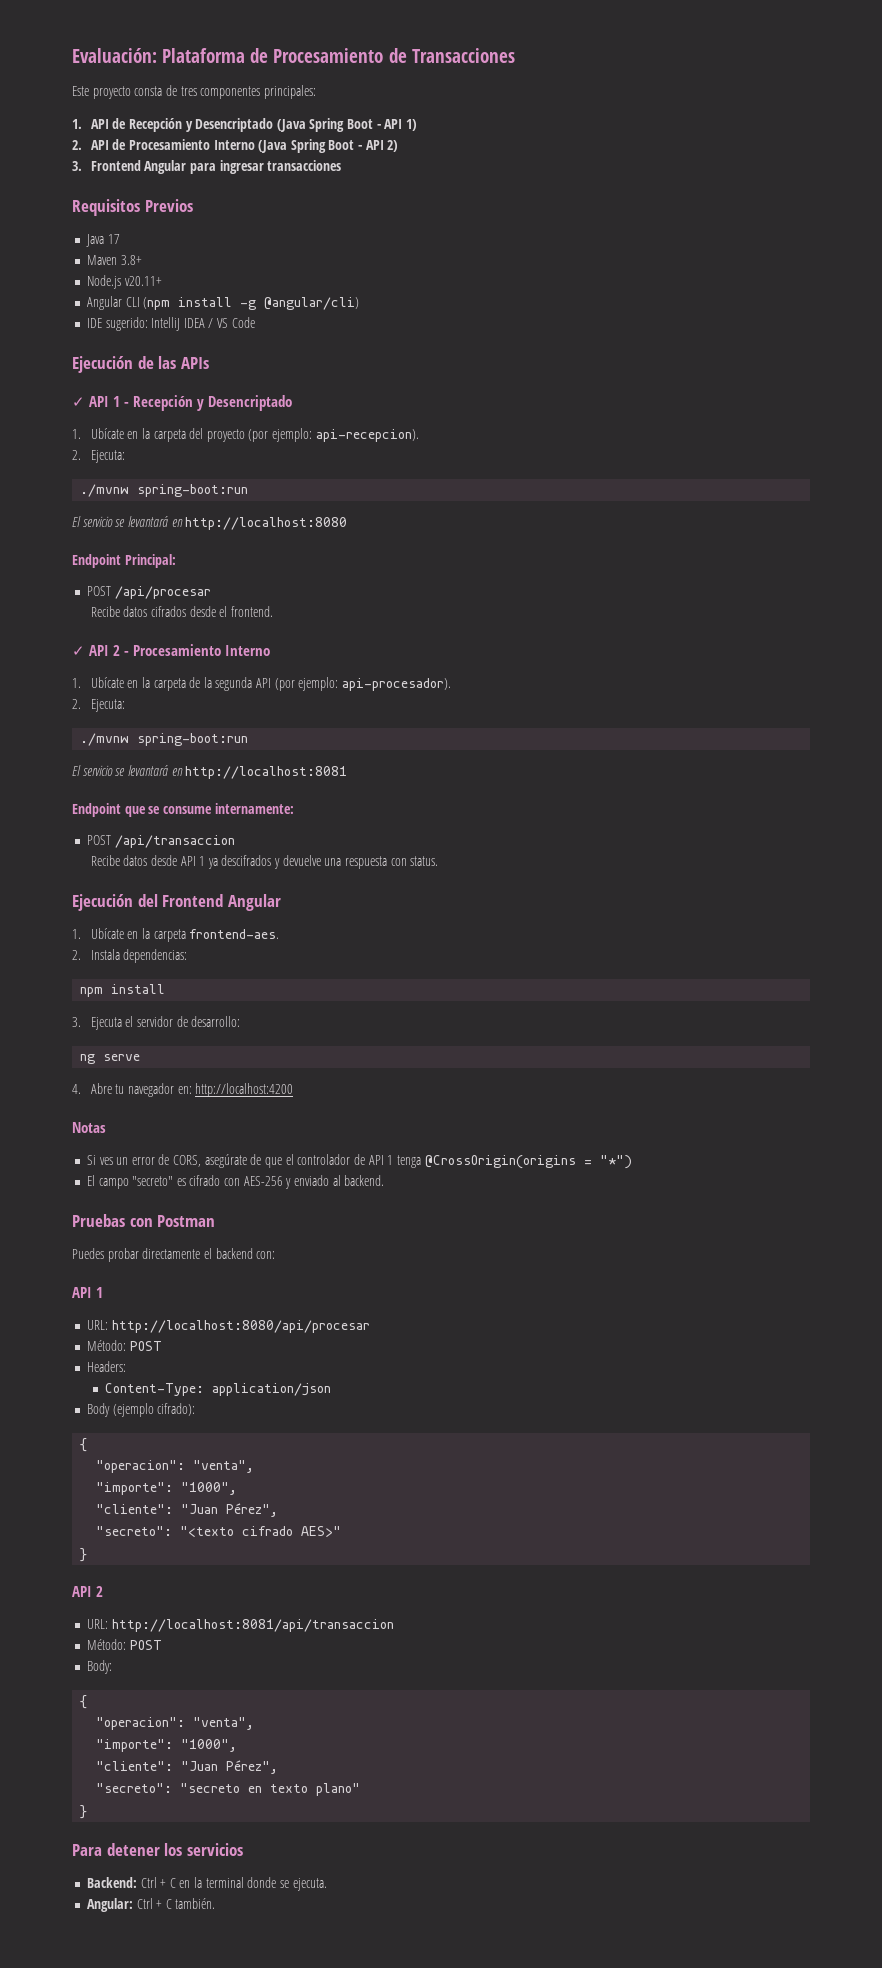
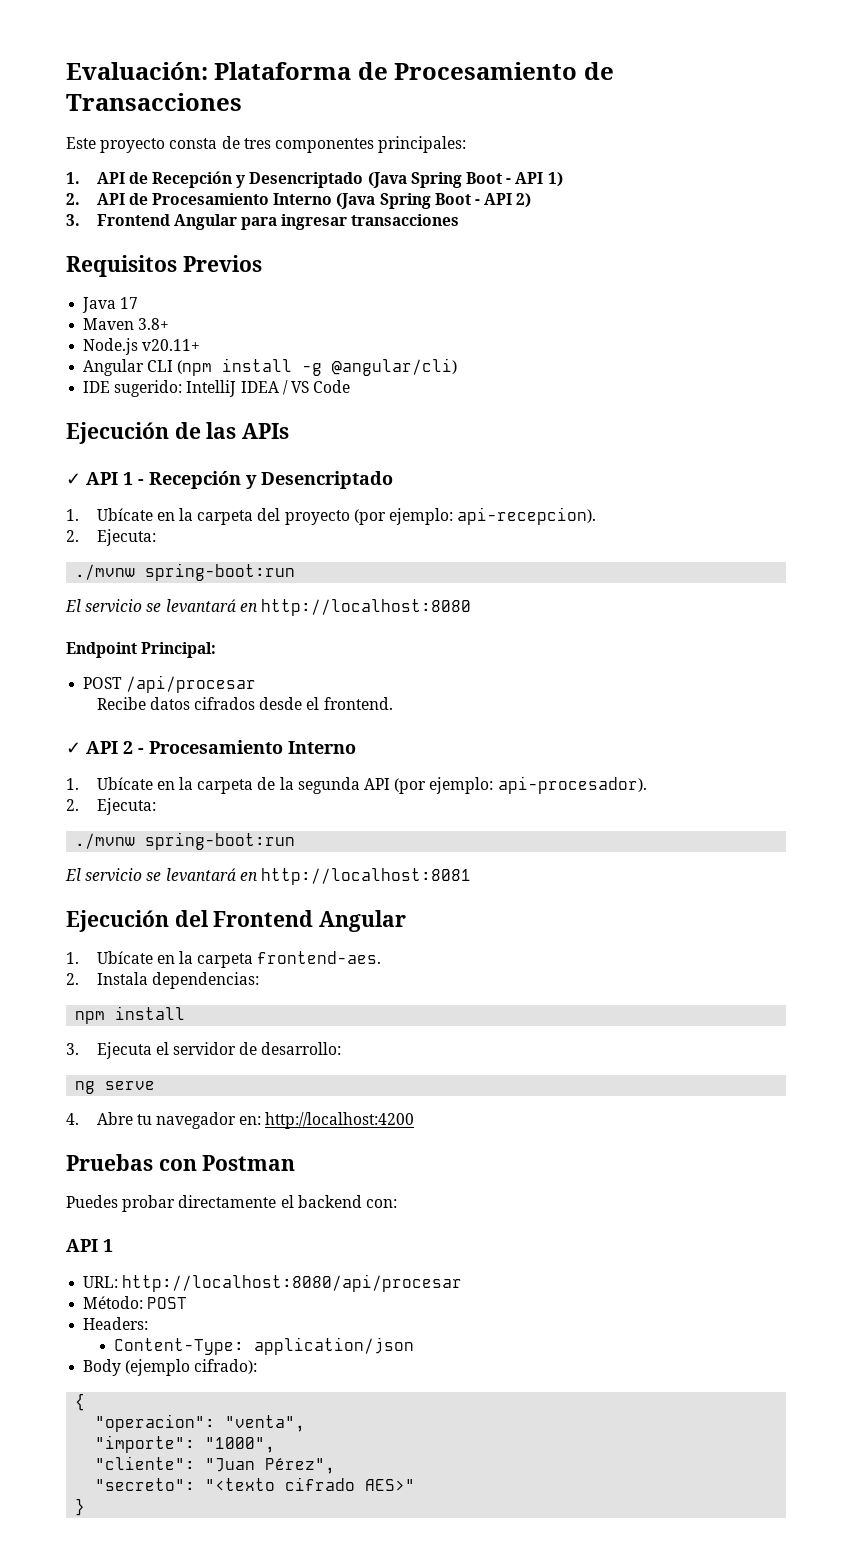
[72,803,294,817] [86,835,235,848] [90,855,439,869] // Endpoint que se consume internamente: // POST /api/transaccion // Recibe datos desde API 1 ya descifrados y devuelve una respuesta con status. -> (471, 876) none
[72,1122,106,1133] [86,1154,632,1169] [86,1175,385,1189] // Notas // Si ves un error de CORS, asegúrate de que el controlador de API 1 tenga @CrossOrigin(origins = "*") // El campo "secreto" es cifrado con AES-256 y enviado al backend. -> (415, 1120) none
[72,1586,104,1597] [86,1619,394,1632] [86,1639,162,1650] [86,1660,112,1674] [80,1695,88,1709] [96,1717,255,1730] [96,1739,238,1752] [96,1760,279,1774] [96,1783,361,1796] [80,1805,88,1819] [72,1843,243,1856] [86,1877,327,1891] [86,1898,216,1912] // API 2 // URL: http://localhost:8081/api/transaccion // Método: POST // Body: // { // "operacion": "venta", // "importe": "1000", // "cliente": "Juan Pérez", // "secreto": "secreto en texto plano" // } // Para detener los servicios // Backend: Ctrl + C en la terminal donde se ejecuta. // Angular: Ctrl + C también. -> (86, 1507) none

